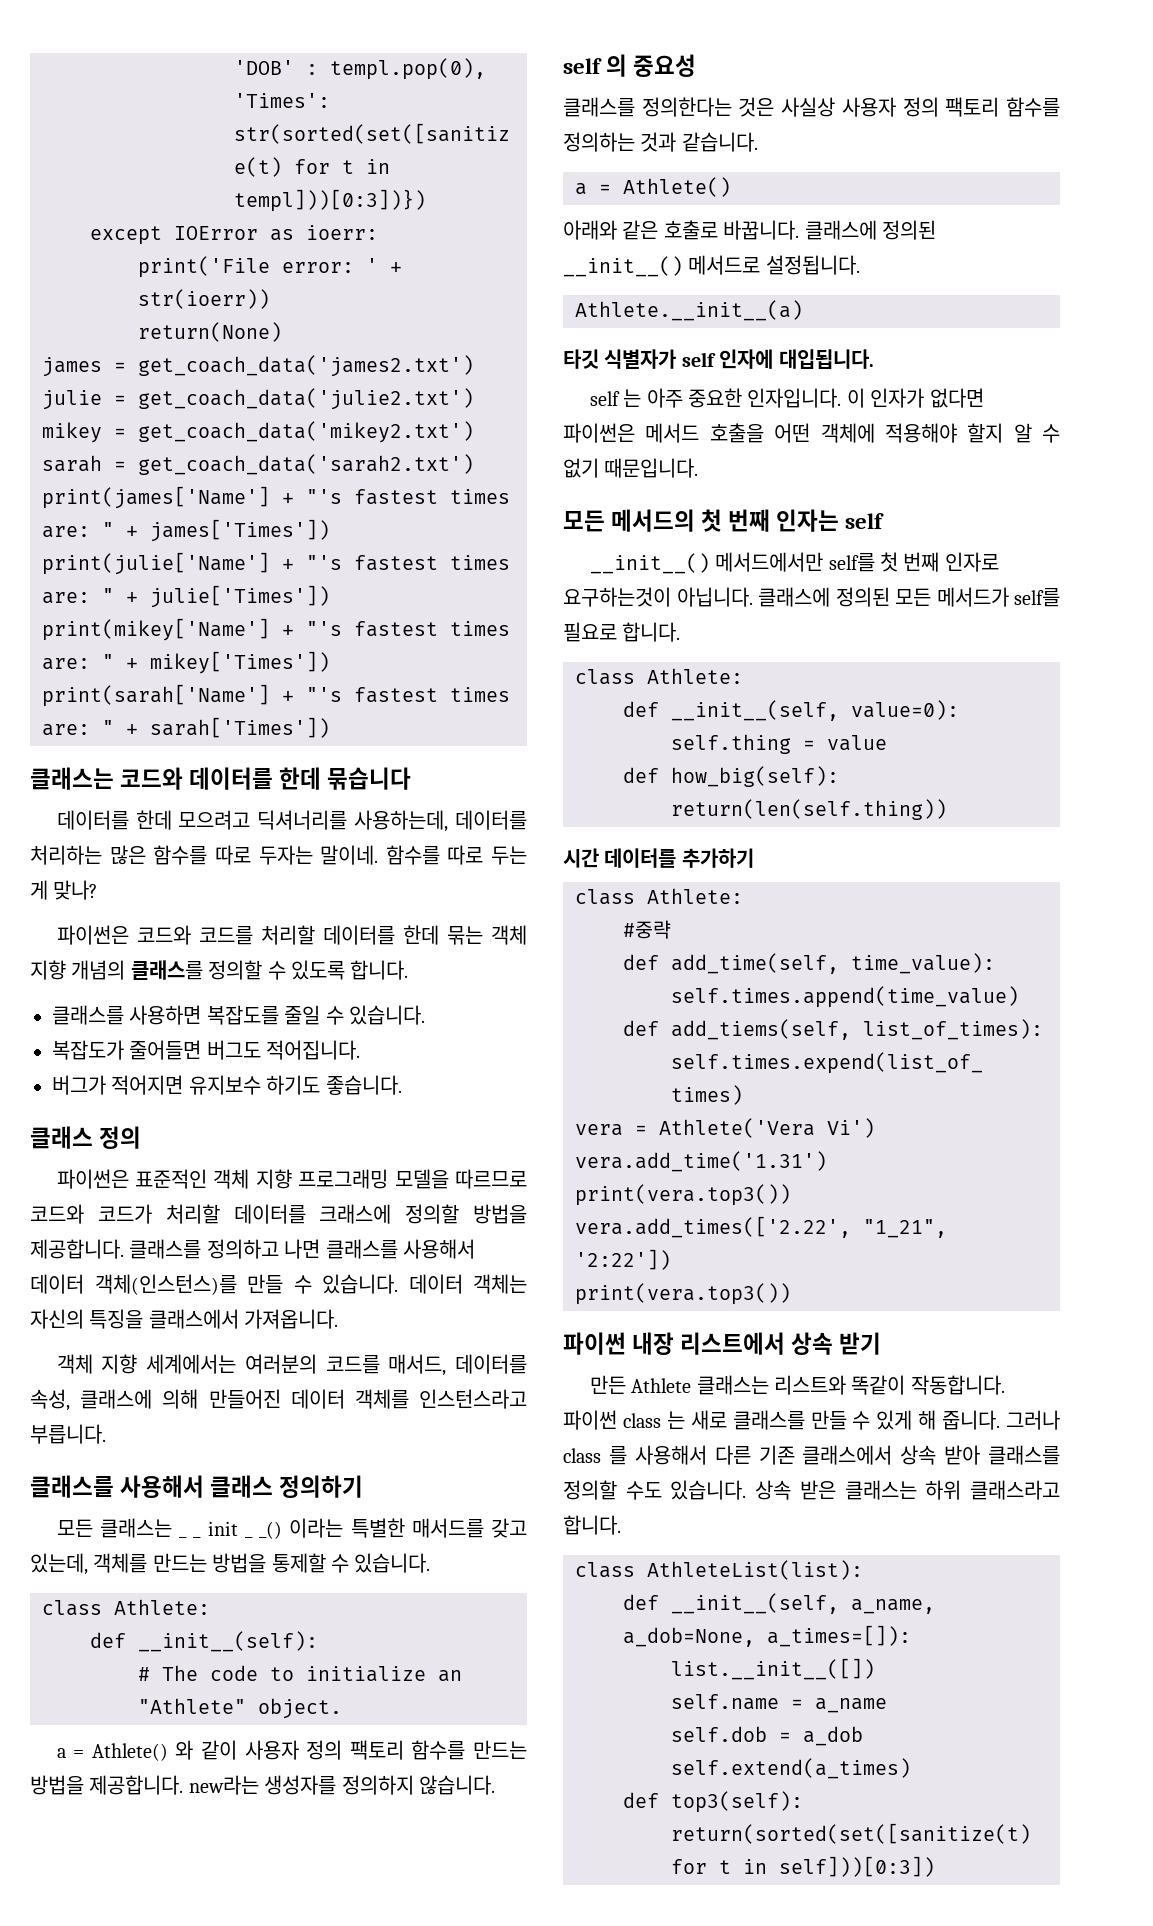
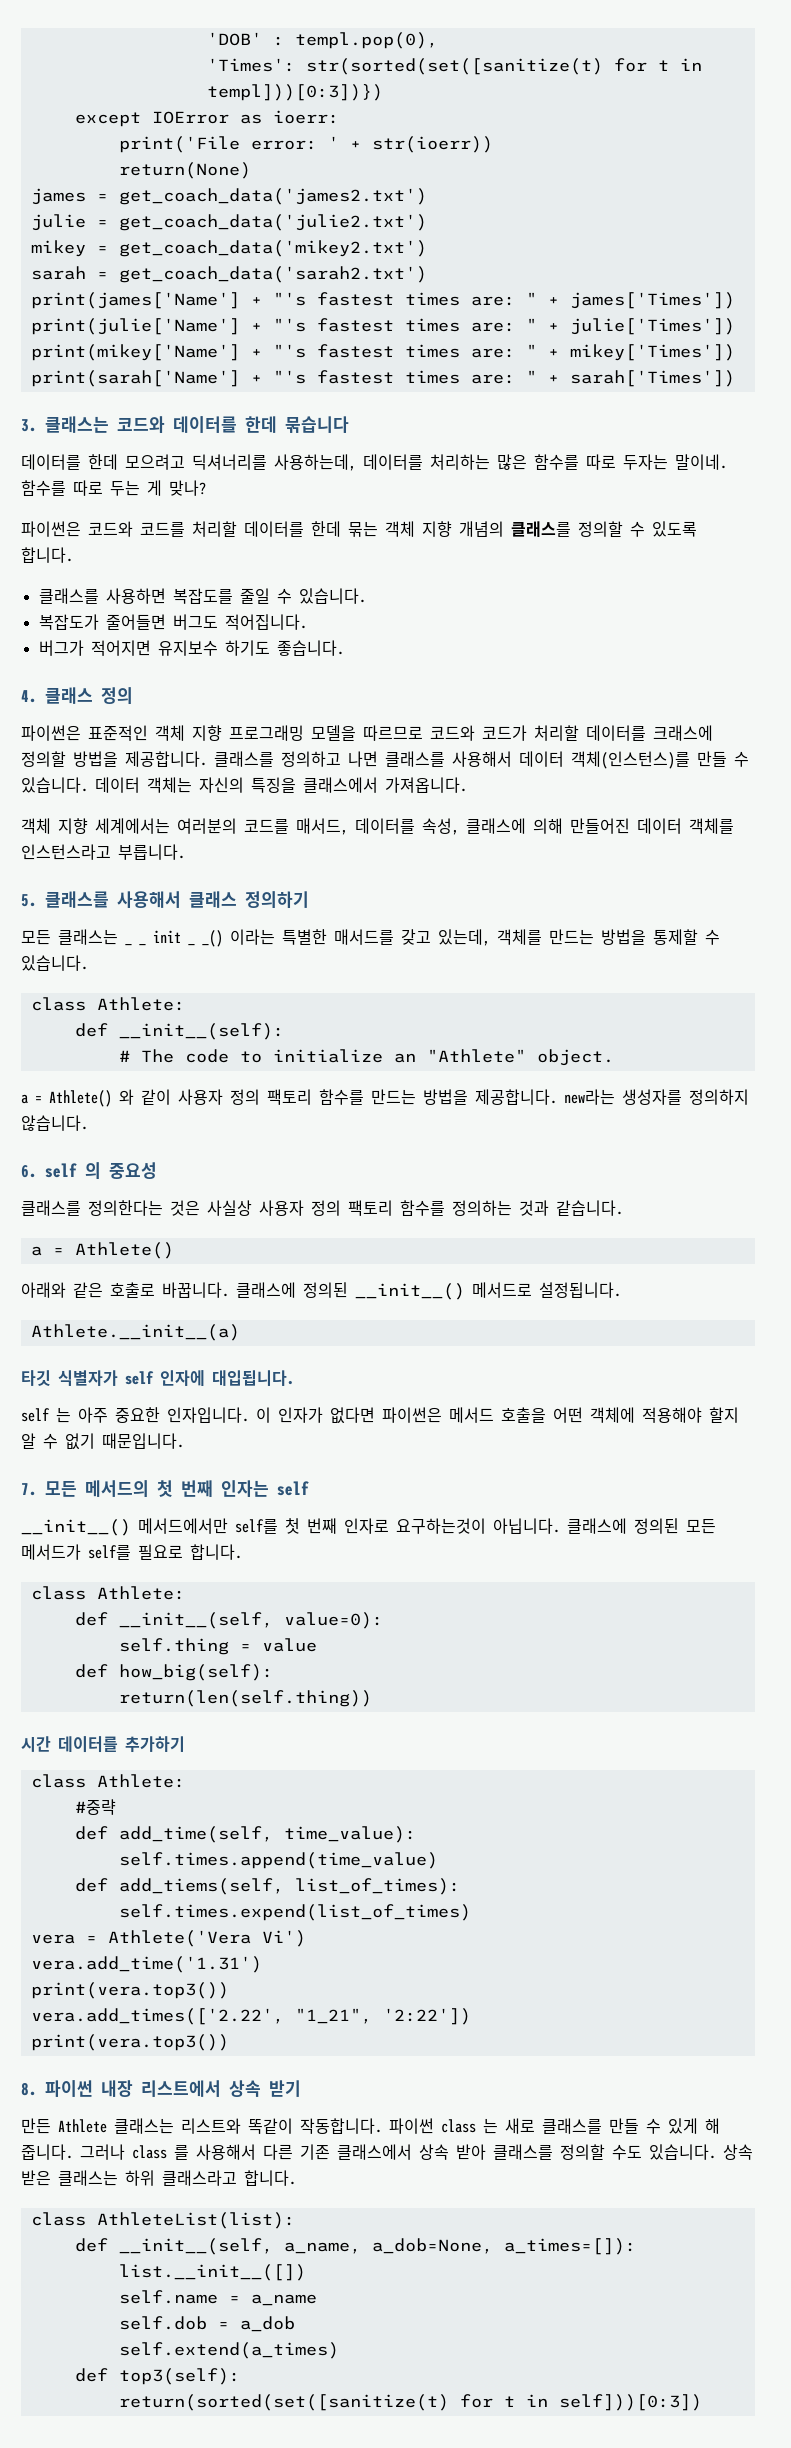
(330, 727) none -> [21,419,37,432] 3.
(402, 1085) none -> [21,690,37,703] 4.
(106, 1434) none -> [21,894,37,907] 5.
(495, 1785) none -> [21,1165,37,1178] 6.
(699, 468) none -> [21,1483,37,1496] 7.
(791, 1294) none -> [21,2082,37,2096] 8.

